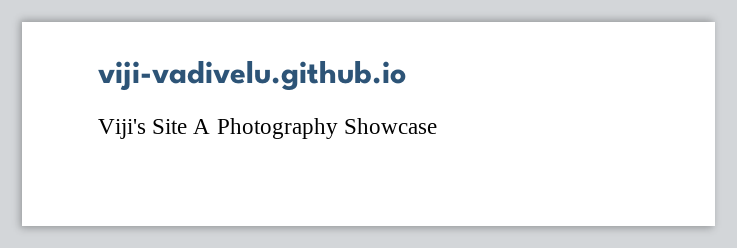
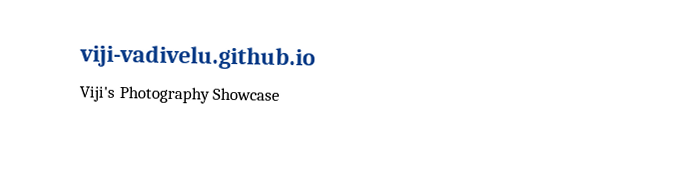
[152,119,211,134] Site A -> (115, 94) none

